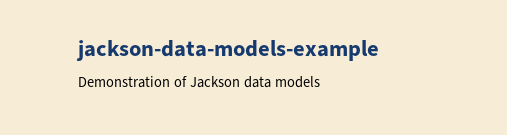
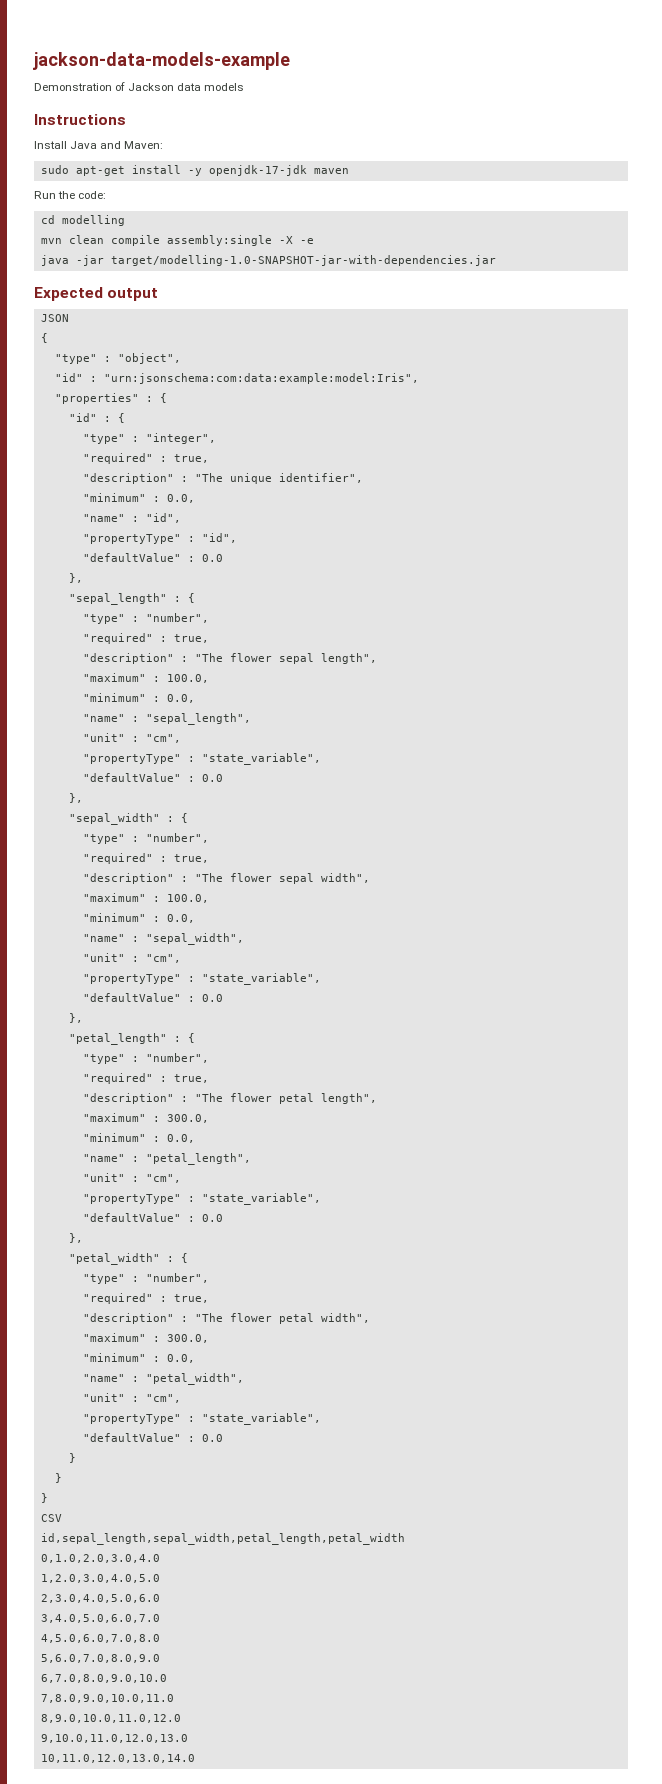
(320, 82) none -> [34,114,126,125] [34,141,164,149] [40,165,349,176] [34,191,107,199] [40,215,125,226] [40,235,314,246] [40,255,496,266] [34,287,159,301] [40,314,69,322] [40,333,48,343] [54,353,181,364] [54,373,419,384] [54,393,167,404] [68,413,125,423] [82,433,216,444] [82,453,209,464] [82,473,363,484] [82,493,195,503] [82,513,181,523] [82,533,237,544] [82,553,223,562] [68,573,83,583] [68,593,195,605] [82,613,209,624] [82,633,209,644] [82,653,377,664] [82,673,209,683] [82,693,195,703] [82,713,251,725] [82,733,181,743] [82,753,321,765] [82,773,223,782] [68,793,83,803] [68,813,188,825] [82,833,209,844] [82,853,209,864] [82,873,370,884] [82,893,209,903] [82,913,195,923] [82,933,244,945] [82,953,181,963] [82,973,321,985] [82,993,223,1002] [68,1013,83,1023] [68,1033,195,1045] [82,1053,209,1064] [82,1073,209,1084] [82,1093,377,1104] [82,1113,209,1123] [82,1133,195,1143] [82,1153,251,1165] [82,1173,181,1183] [82,1193,321,1205] [82,1213,223,1222] [68,1233,83,1243] [68,1253,188,1265] [82,1273,209,1284] [82,1293,209,1304] [82,1313,370,1324] [82,1333,209,1343] [82,1353,195,1363] [82,1373,244,1385] [82,1393,181,1403] [82,1413,321,1425] [82,1433,223,1442] [68,1453,76,1463] [54,1473,62,1483] [40,1493,48,1503] [40,1514,62,1522] [40,1533,405,1545] [40,1554,160,1563] [40,1574,160,1583] [40,1594,160,1603] [40,1614,160,1623] [40,1634,160,1643] [40,1654,160,1663] [40,1674,167,1683] [40,1694,174,1703] [40,1714,181,1723] [40,1734,188,1743] [40,1754,195,1763] // Instructions // Install Java and Maven: // sudo apt-get install -y openjdk-17-jdk maven // Run the code: // cd modelling // mvn clean compile assembly:single -X -e // java -jar target/modelling-1.0-SNAPSHOT-jar-with-dependencies.jar // Expected output // JSON // { // "type" : "object", // "id" : "urn:jsonschema:com:data:example:model:Iris", // "properties" : { // "id" : { // "type" : "integer", // "required" : true, // "description" : "The unique identifier", // "minimum" : 0.0, // "name" : "id", // "propertyType" : "id", // "defaultValue" : 0.0 // }, // "sepal_length" : { // "type" : "number", // "required" : true, // "description" : "The flower sepal length", // "maximum" : 100.0, // "minimum" : 0.0, // "name" : "sepal_length", // "unit" : "cm", // "propertyType" : "state_variable", // "defaultValue" : 0.0 // }, // "sepal_width" : { // "type" : "number", // "required" : true, // "description" : "The flower sepal width", // "maximum" : 100.0, // "minimum" : 0.0, // "name" : "sepal_width", // "unit" : "cm", // "propertyType" : "state_variable", // "defaultValue" : 0.0 // }, // "petal_length" : { // "type" : "number", // "required" : true, // "description" : "The flower petal length", // "maximum" : 300.0, // "minimum" : 0.0, // "name" : "petal_length", // "unit" : "cm", // "propertyType" : "state_variable", // "defaultValue" : 0.0 // }, // "petal_width" : { // "type" : "number", // "required" : true, // "description" : "The flower petal width", // "maximum" : 300.0, // "minimum" : 0.0, // "name" : "petal_width", // "unit" : "cm", // "propertyType" : "state_variable", // "defaultValue" : 0.0 // } // } // } // CSV // id,sepal_length,sepal_width,petal_length,petal_width // 0,1.0,2.0,3.0,4.0 // 1,2.0,3.0,4.0,5.0 // 2,3.0,4.0,5.0,6.0 // 3,4.0,5.0,6.0,7.0 // 4,5.0,6.0,7.0,8.0 // 5,6.0,7.0,8.0,9.0 // 6,7.0,8.0,9.0,10.0 // 7,8.0,9.0,10.0,11.0 // 8,9.0,10.0,11.0,12.0 // 9,10.0,11.0,12.0,13.0 // 10,11.0,12.0,13.0,14.0

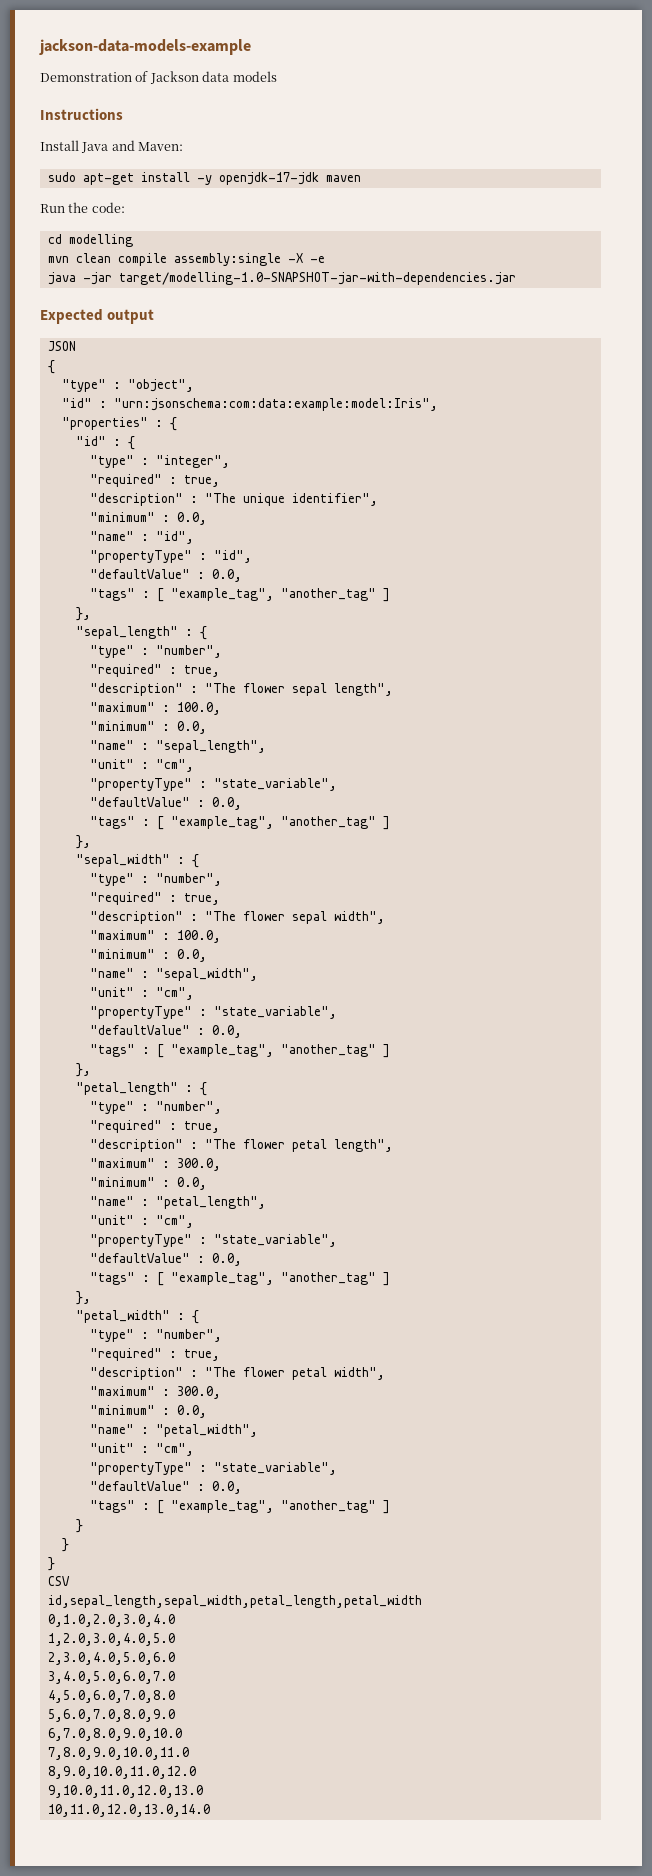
[201,554,223,562] 0.0 -> [211,569,242,582] [89,588,390,602] 0.0, // "tags" : [ "example_tag", "another_tag" ]
[201,774,223,782] 0.0 -> [211,797,242,810] [89,816,390,830] 0.0, // "tags" : [ "example_tag", "another_tag" ]
[201,994,223,1002] 0.0 -> [211,1025,242,1038] [89,1044,390,1058] 0.0, // "tags" : [ "example_tag", "another_tag" ]
[201,1214,223,1222] 0.0 -> [211,1253,242,1266] [89,1272,390,1286] 0.0, // "tags" : [ "example_tag", "another_tag" ]
[201,1434,223,1442] 0.0 -> [211,1481,242,1494] [89,1500,390,1514] 0.0, // "tags" : [ "example_tag", "another_tag" ]

